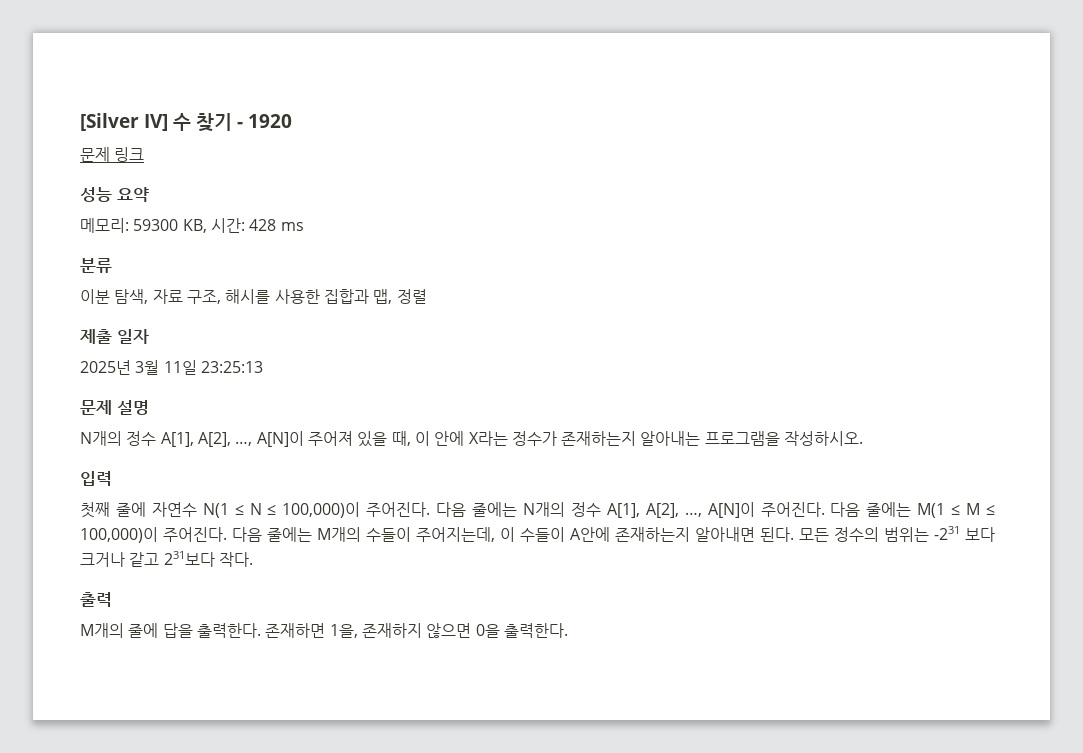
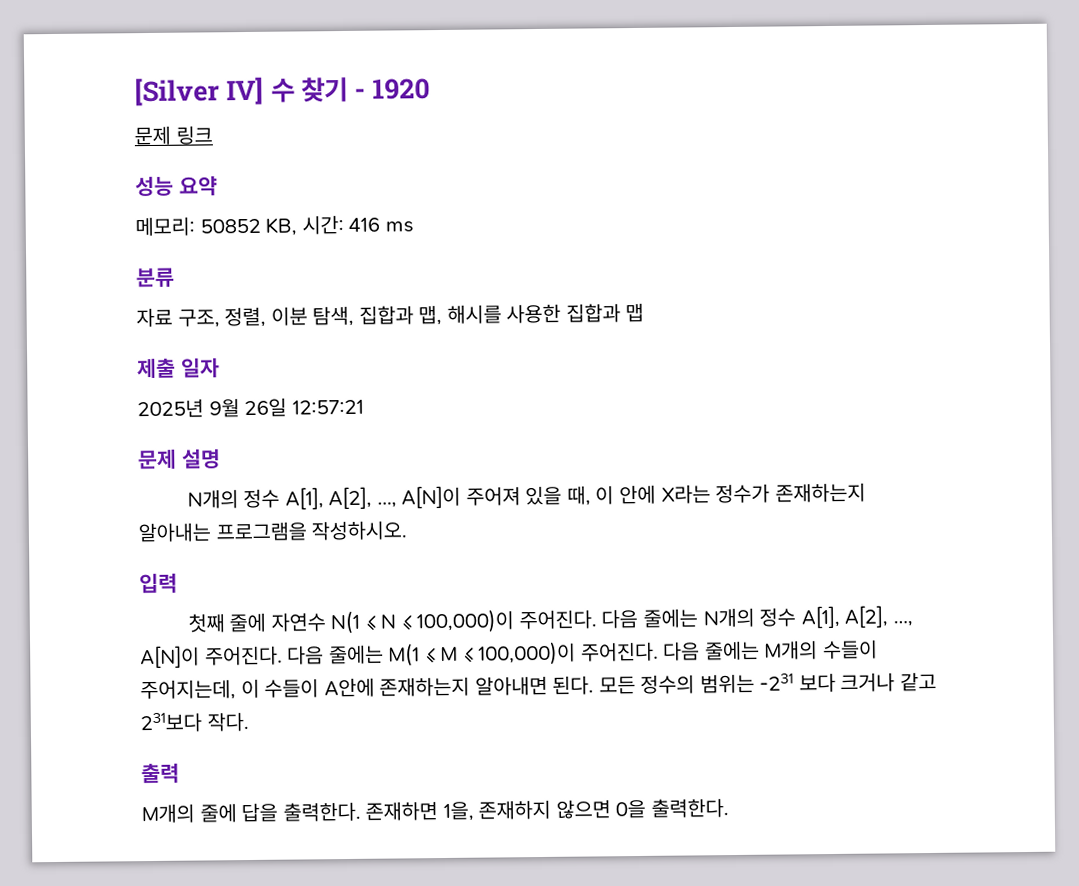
[133,219,179,231] 59300 -> [199,218,261,234] 50852
[249,219,277,231] 428 -> [348,217,381,232] 416
[80,289,221,304] 이분 탐색, 자료 구조, -> [136,304,443,328] 자료 구조, 정렬, 이분 탐색, 집합과 맵,
[373,289,427,304] 맵, 정렬 -> [625,302,645,323] 맵
[135,360,263,375] 3월 11일 23:25:13 -> [208,397,364,418] 9월 26일 12:57:21

